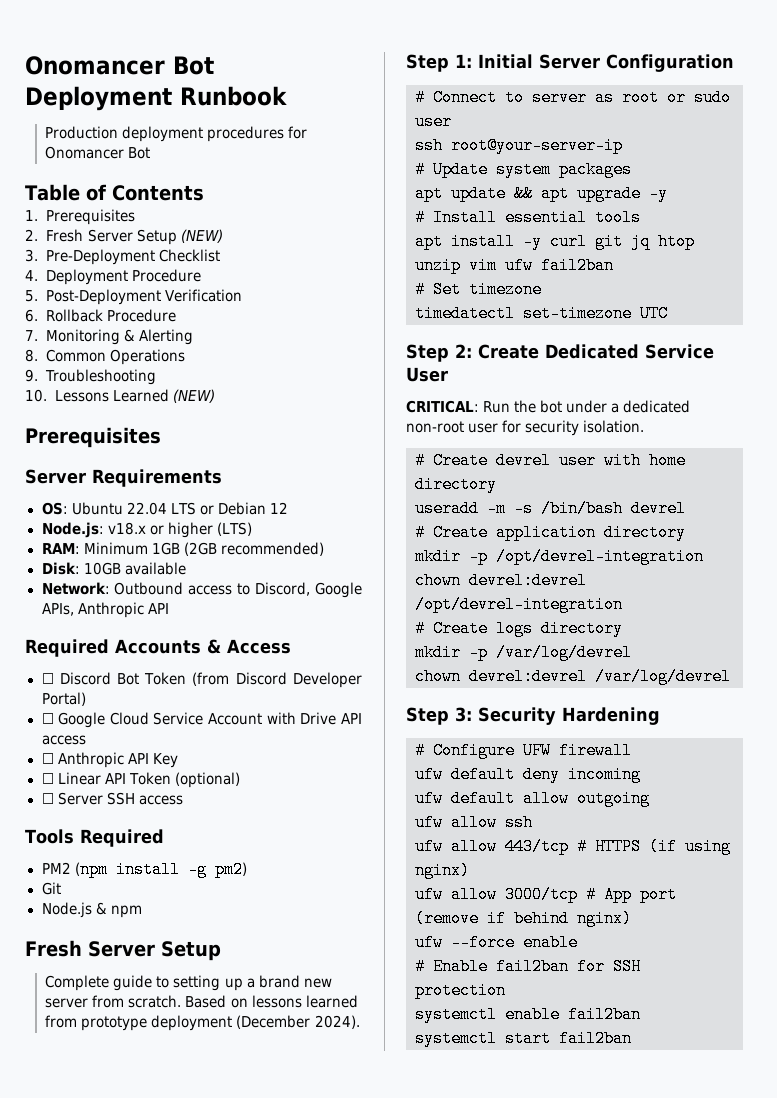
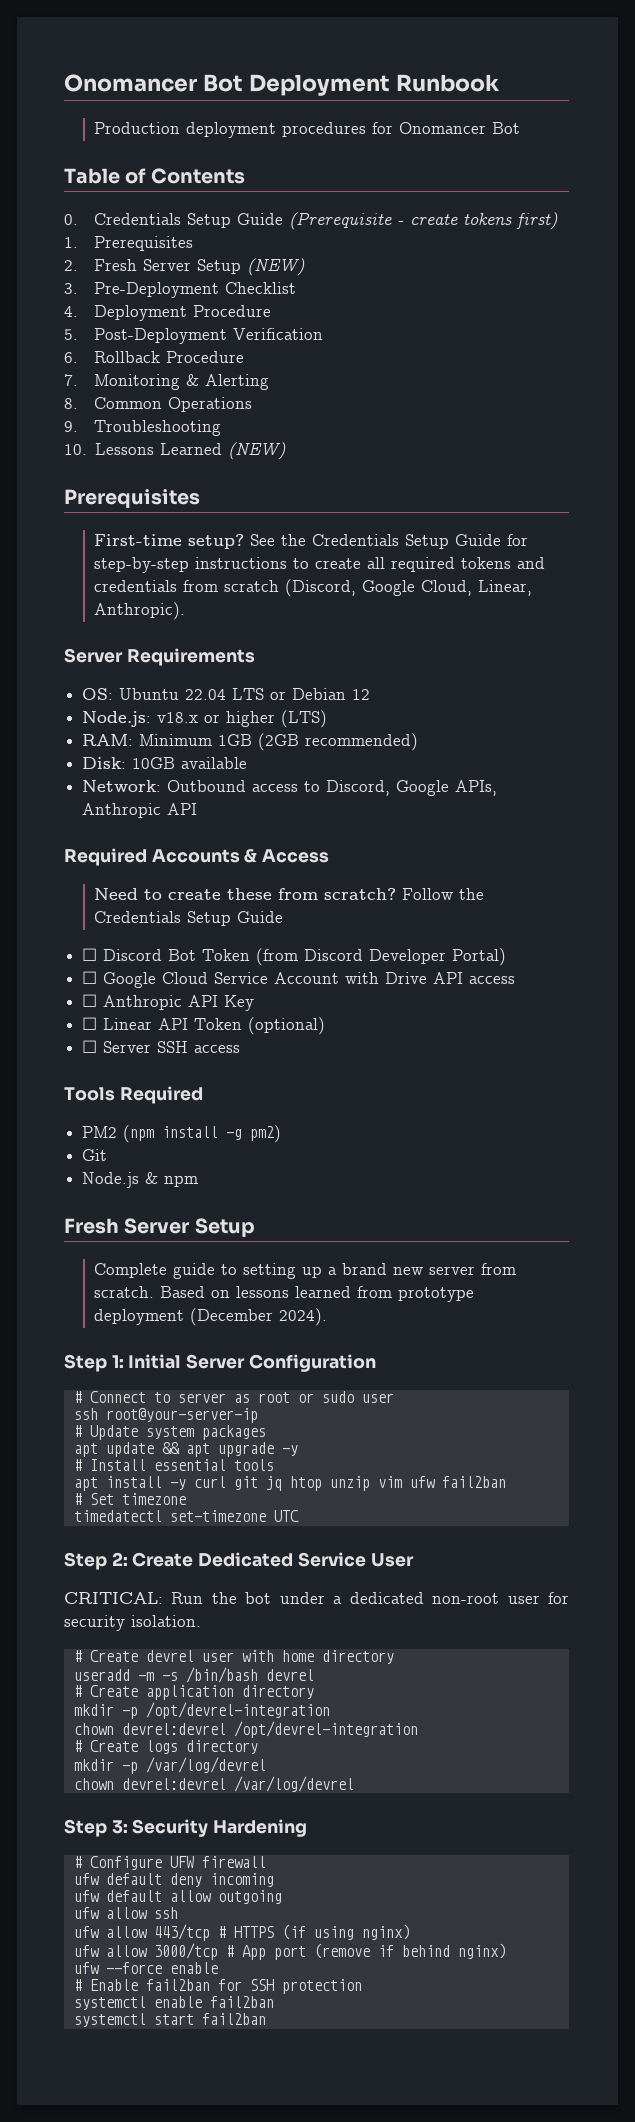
(204, 193) none -> [64,212,559,230] // 0. Credentials Setup Guide (Prerequisite - create tokens first)
(161, 437) none -> [94,534,529,549] [94,557,546,573] [94,579,533,597] [94,602,186,620] // First-time setup? See the Credentials Setup Guide for step-by-step instructions to create all required tokens and credentials from scratch (Discord, Google Cloud, Linear, Anthropic).
(291, 646) none -> [94,888,485,900] [94,911,284,926] // Need to create these from scratch? Follow the Credentials Setup Guide

